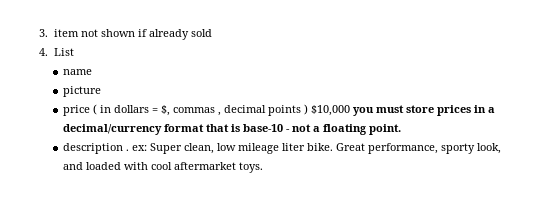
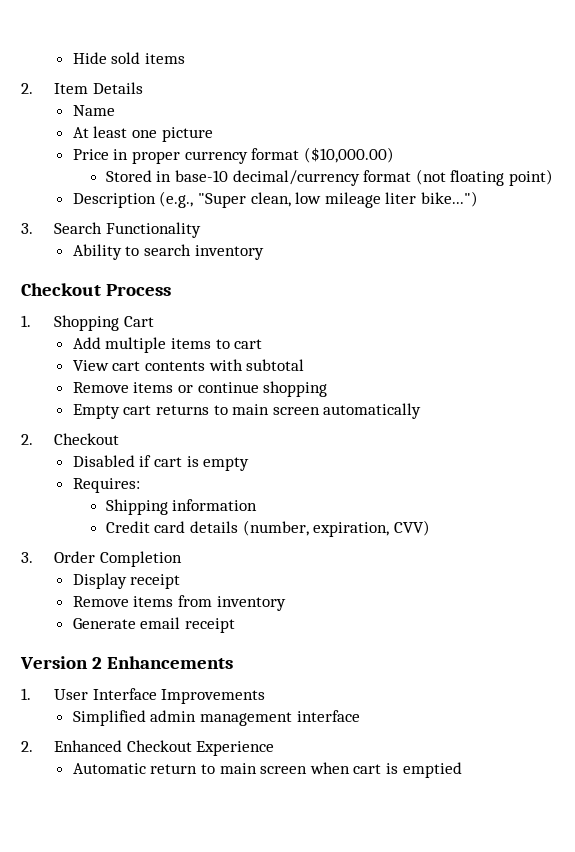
[39,29,212,40] [39,48,74,56] [63,69,93,75] [63,86,102,97] [63,104,496,116] [63,124,402,135] [63,143,502,154] [63,162,264,173] 3. item not shown if already sold // 4. List // name // picture // price ( in dollars = $, commas , decimal points ) $10,000 you must store prices in a decimal/currency format that is base-10 - not a floating point. // description . ex: Super clean, low mileage liter bike. Great performance, sporty look, and loaded with cool aftermarket toys. -> [72,52,185,64] [21,82,143,94] [72,105,115,116] [72,126,213,142] [72,147,394,164] [105,169,554,186] [72,191,478,208] [21,222,201,238] [72,244,264,260] [21,283,171,296] [21,315,154,331] [72,337,263,353] [72,359,305,371] [72,381,328,397] [72,403,422,419] [21,433,120,445] [72,455,250,471] [72,478,140,493] [105,499,258,515] [105,520,430,537] [21,551,182,567] [72,573,181,589] [72,595,286,611] [72,617,235,633] [20,656,233,669] [21,688,266,704] [72,710,360,726] [21,740,275,756] [72,762,462,778] Hide sold items // 2. Item Details // Name // At least one picture // Price in proper currency format ($10,000.00) // Stored in base-10 decimal/currency format (not floating point) // Description (e.g., "Super clean, low mileage liter bike...") // 3. Search Functionality // Ability to search inventory // Checkout Process // 1. Shopping Cart // Add multiple items to cart // View cart contents with subtotal // Remove items or continue shopping // Empty cart returns to main screen automatically // 2. Checkout // Disabled if cart is empty // Requires: // Shipping information // Credit card details (number, expiration, CVV) // 3. Order Completion // Display receipt // Remove items from inventory // Generate email receipt // Version 2 Enhancements // 1. User Interface Improvements // Simplified admin management interface // 2. Enhanced Checkout Experience // Automatic return to main screen when cart is emptied

